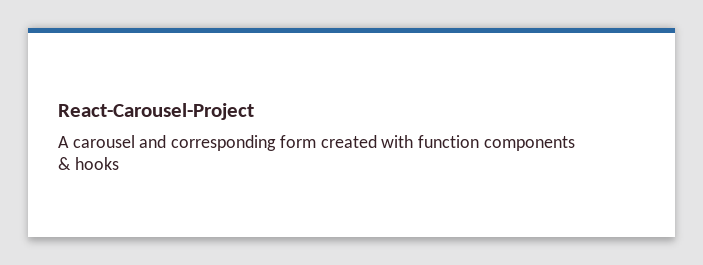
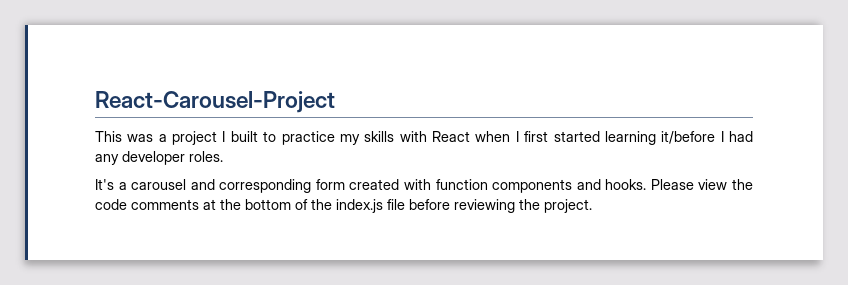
[58,136,69,148] A -> [95,131,753,145] [95,151,223,165] [95,179,127,190] This was a project I built to practice my skills with React when I first started learning it/before I had any developer roles. // It's a
[58,157,119,170] & hooks -> [576,179,753,190] [95,199,592,213] and hooks. Please view the code comments at the bottom of the index.js file before reviewing the project.

